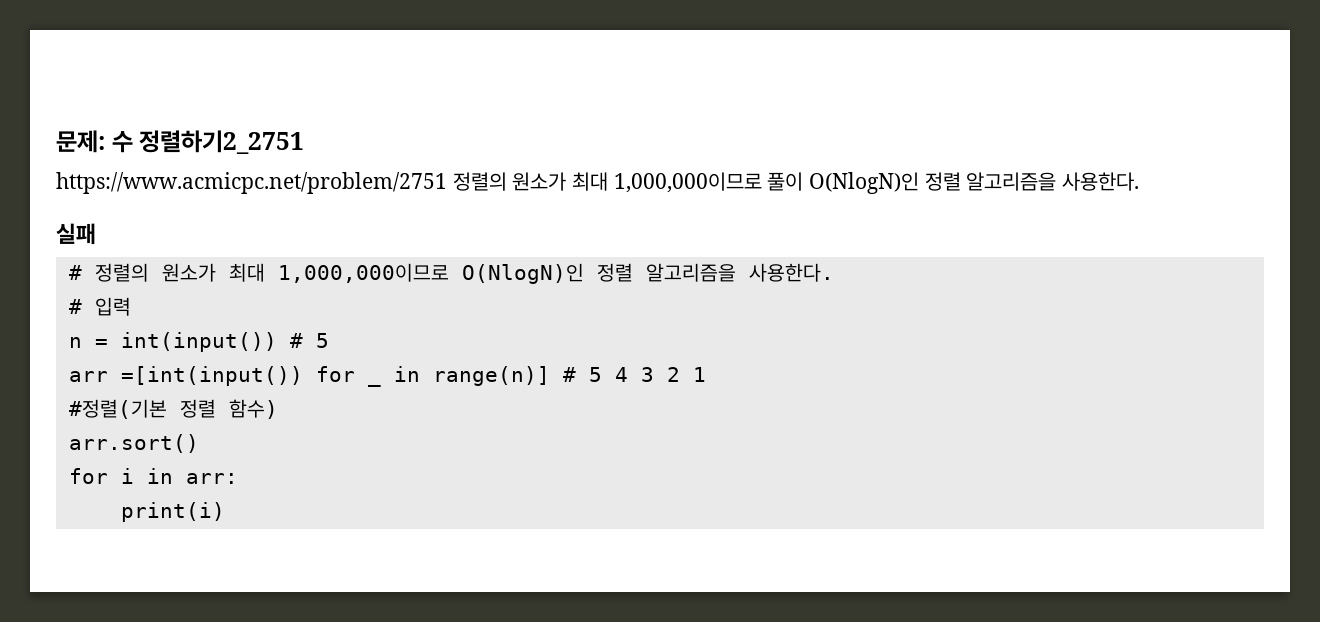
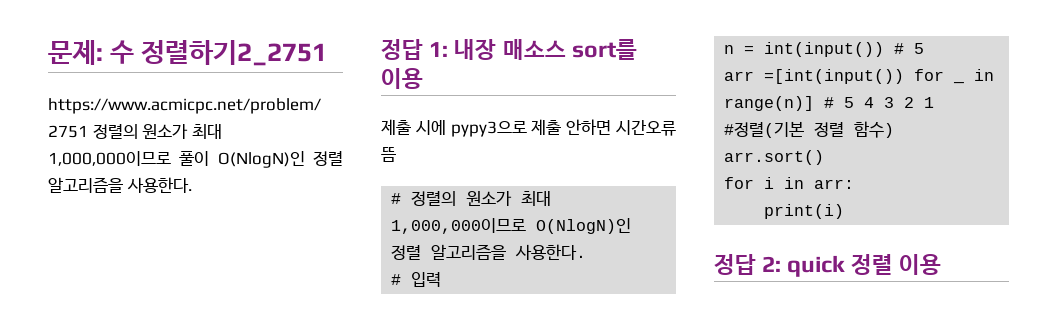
[56,223,96,245] 실패 -> [381,39,637,60] [381,68,423,89] [381,119,676,137] [381,147,396,162] 정답 1: 내장 매소스 sort를 이용 // 제출 시에 pypy3으로 제출 안하면 시간오류 뜸
(225, 512) none -> [714,254,941,277] // 정답 2: quick 정렬 이용

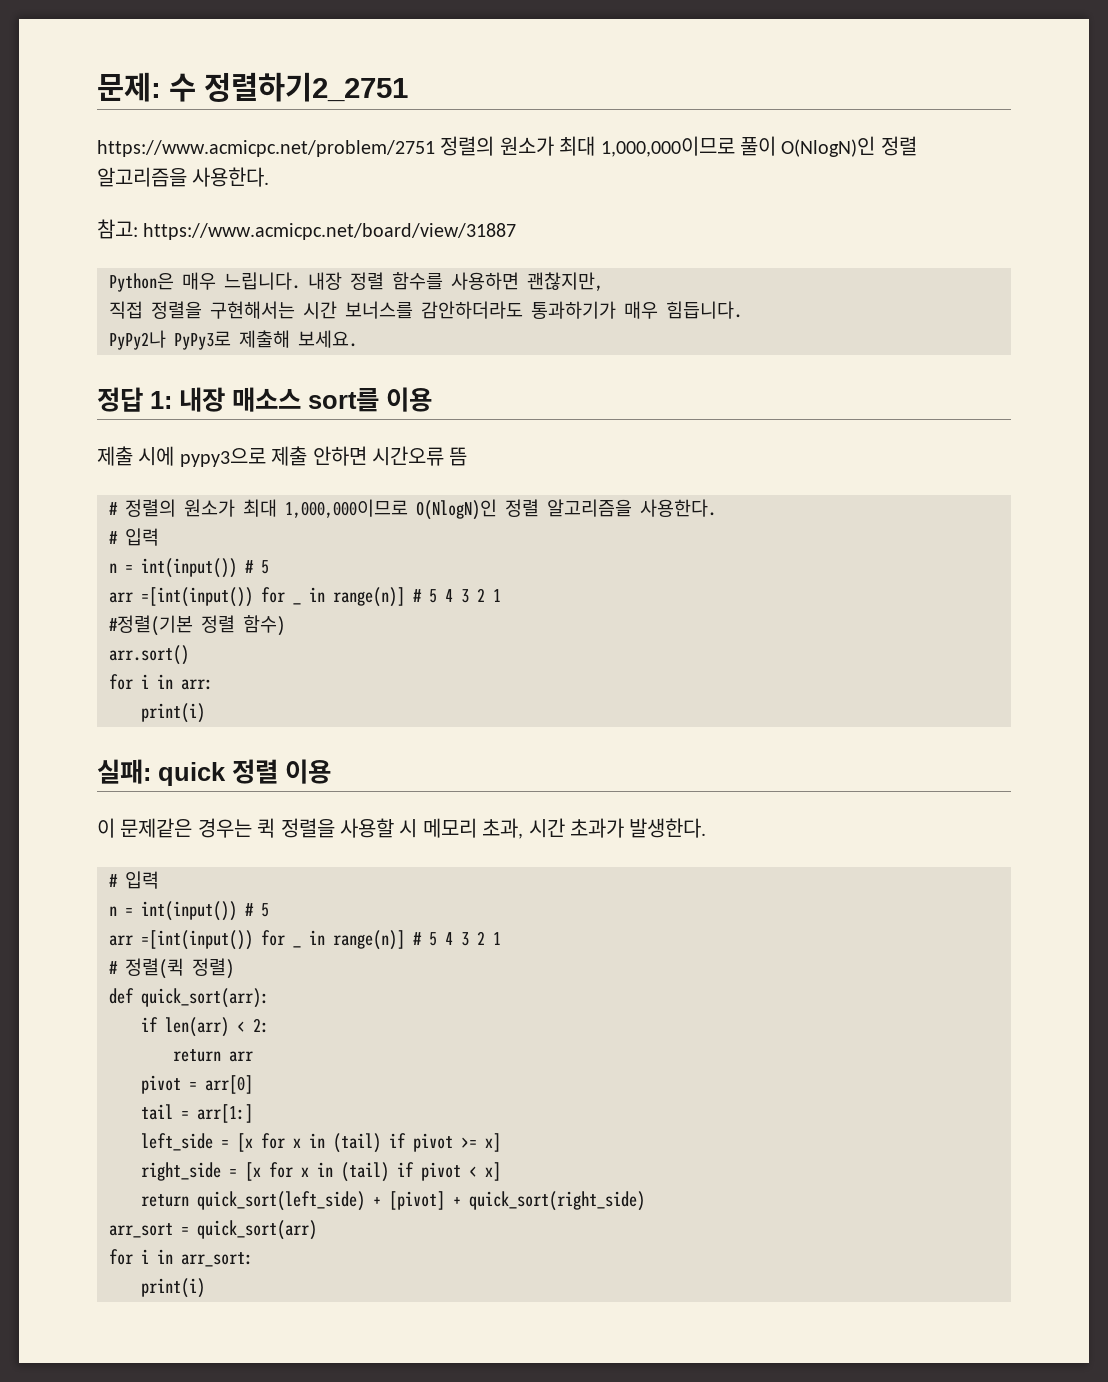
(192, 185) none -> [97,219,517,240] [109,272,603,292] [109,301,742,319] [109,330,357,350] // 참고: https://www.acmicpc.net/board/view/31887 // Python은 매우 느립니다. 내장 정렬 함수를 사용하면 괜찮지만, // 직접 정렬을 구현해서는 시간 보너스를 감안하더라도 통과하기가 매우 힘듭니다. // PyPy2나 PyPy3로 제출해 보세요.
[714,254,782,275] 정답 2: -> [97,759,151,784] 실패:
(941, 264) none -> [97,818,707,839] [109,871,159,889] [109,901,269,921] [109,930,301,950] [309,930,501,950] [109,958,234,979] [109,988,269,1008] [141,1017,269,1037] [173,1049,253,1062] [141,1075,253,1094] [141,1104,253,1123] [141,1133,501,1153] [141,1162,501,1182] [141,1191,645,1211] [109,1220,317,1240] [109,1249,253,1267] [141,1278,205,1298] // 이 문제같은 경우는 퀵 정렬을 사용할 시 메모리 초과, 시간 초과가 발생한다. // # 입력 // n = int(input()) # 5 // arr =[int(input()) for _ in range(n)] # 5 4 3 2 1 // # 정렬(퀵 정렬) // def quick_sort(arr): // if len(arr) < 2: // return arr // pivot = arr[0] // tail = arr[1:] // left_side = [x for x in (tail) if pivot >= x] // right_side = [x for x in (tail) if pivot < x] // return quick_sort(left_side) + [pivot] + quick_sort(right_side) // arr_sort = quick_sort(arr) // for i in arr_sort: // print(i)

